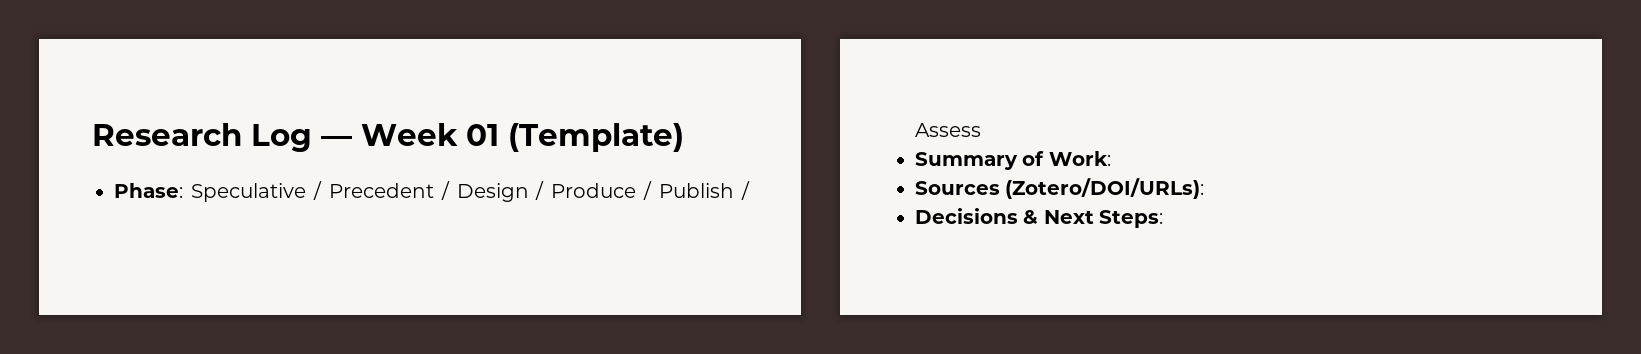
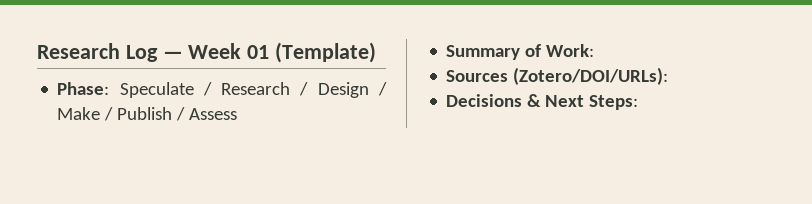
[190,181,434,202] Speculative / Precedent -> [119,82,291,98] Speculate / Research
[551,183,637,198] Produce -> [57,107,101,120] Make

